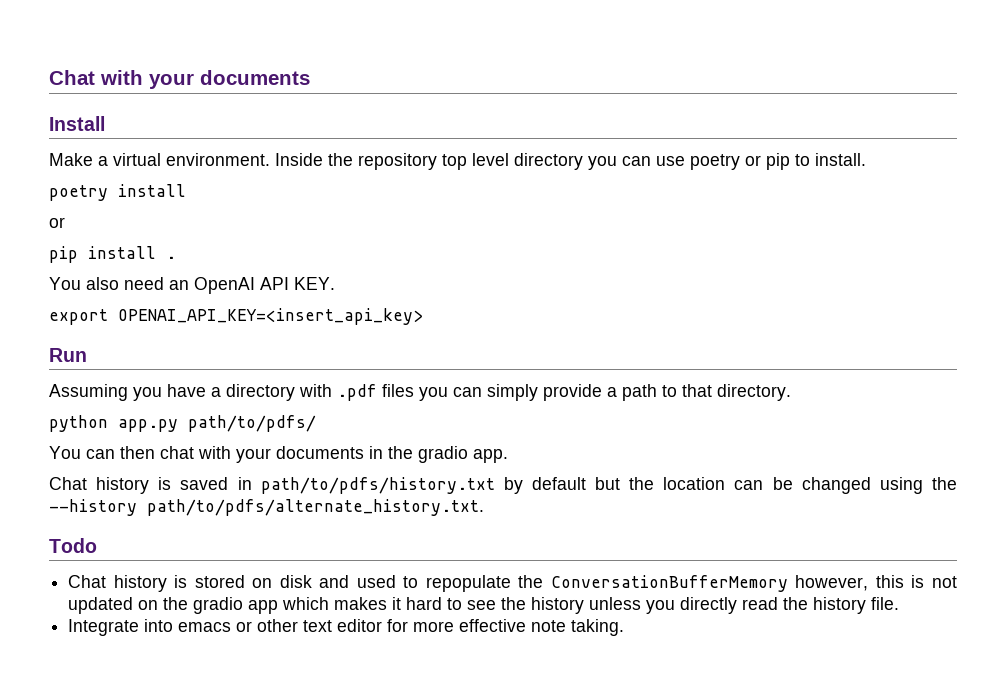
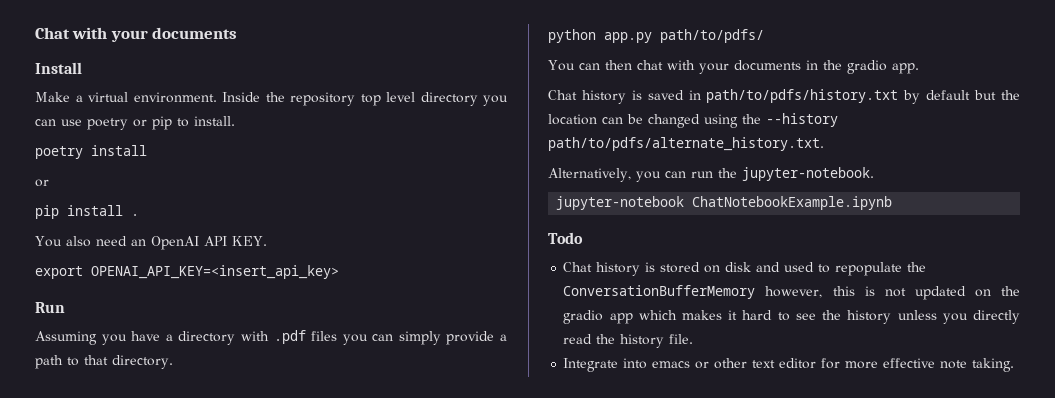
(484, 507) none -> [548,167,874,182] [556,196,893,210] // Alternatively, you can run the jupyter-notebook. // jupyter-notebook ChatNotebookExample.ipynb

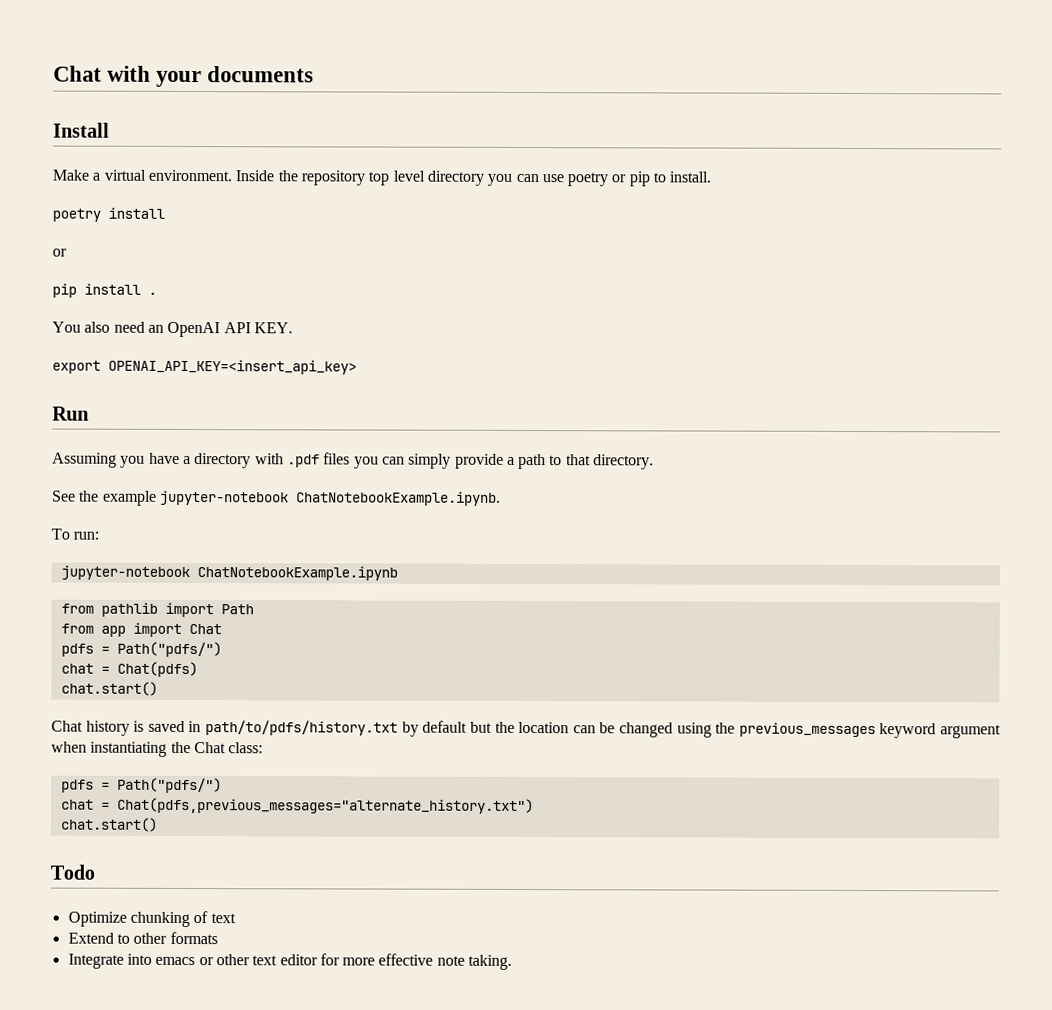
[548,29,764,43] [548,60,919,74] python app.py path/to/pdfs/ // You can then chat with your documents in the gradio app. -> [52,490,501,506] [51,528,100,540] [60,565,398,581] [60,602,254,618] [60,622,222,637] [60,641,222,658] [60,661,198,678] [60,681,158,696] See the example jupyter-notebook ChatNotebookExample.ipynb. // To run: // jupyter-notebook ChatNotebookExample.ipynb // from pathlib import Path // from app import Chat // pdfs = Path("pdfs/") // chat = Chat(pdfs) // chat.start()
[766,113,838,127] [548,137,824,151] [548,167,874,182] [556,196,893,210] [548,232,583,244] [563,262,927,276] [563,285,1020,300] [563,310,1021,324] [563,334,694,348] --history path/to/pdfs/alternate_history.txt. // Alternatively, you can run the jupyter-notebook. // jupyter-notebook ChatNotebookExample.ipynb // Todo // Chat history is stored on disk and used to repopulate the ConversationBufferMemory however, this is not updated on the gradio app which makes it hard to see the history unless you directly read the history file. -> [738,722,1001,739] [51,741,264,757] [60,777,222,794] [60,797,534,815] [60,817,158,832] [50,864,95,880] [67,911,236,928] [67,931,218,945] previous_messages keyword argument when instantiating the Chat class: // pdfs = Path("pdfs/") // chat = Chat(pdfs,previous_messages="alternate_history.txt") // chat.start() // Todo // Optimize chunking of text // Extend to other formats

